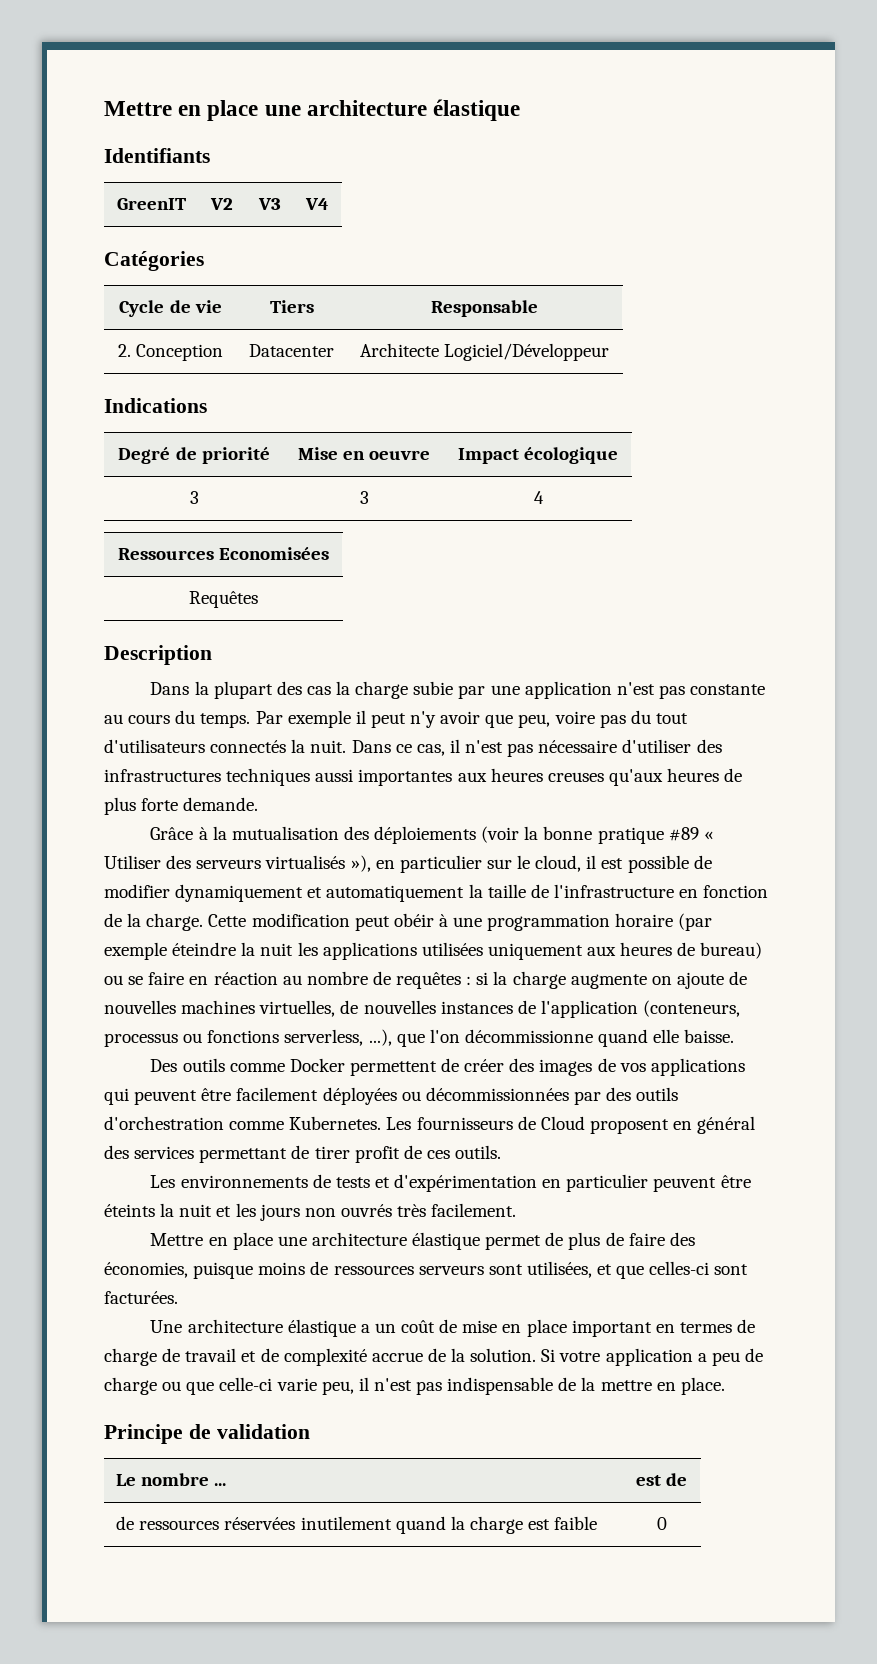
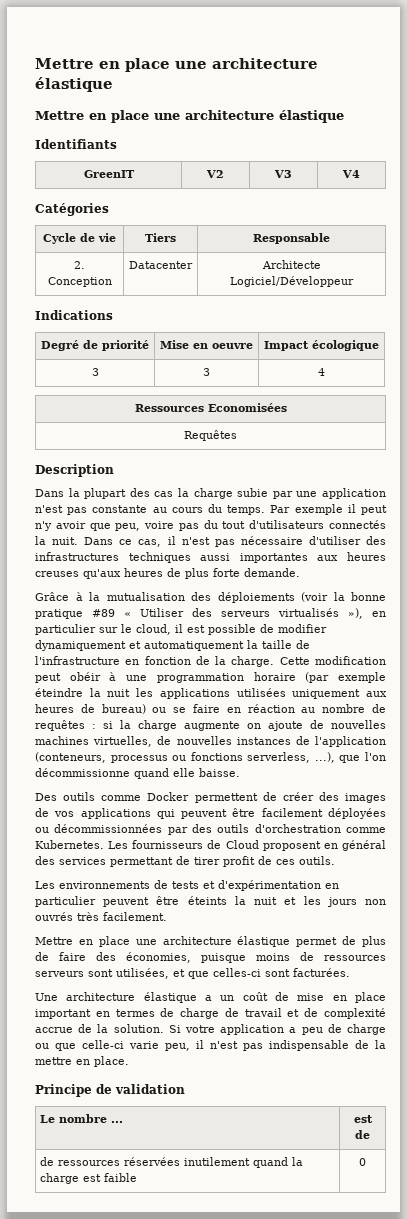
[104,99,521,121] Mettre en place une architecture élastique -> [35,58,318,72] [35,77,113,92] [35,110,344,123] Mettre en place une architecture élastique // Mettre en place une architecture élastique

